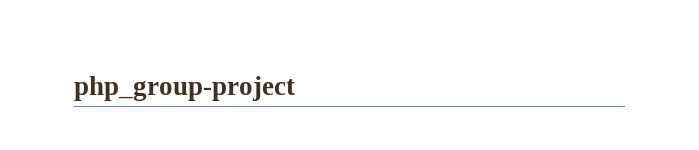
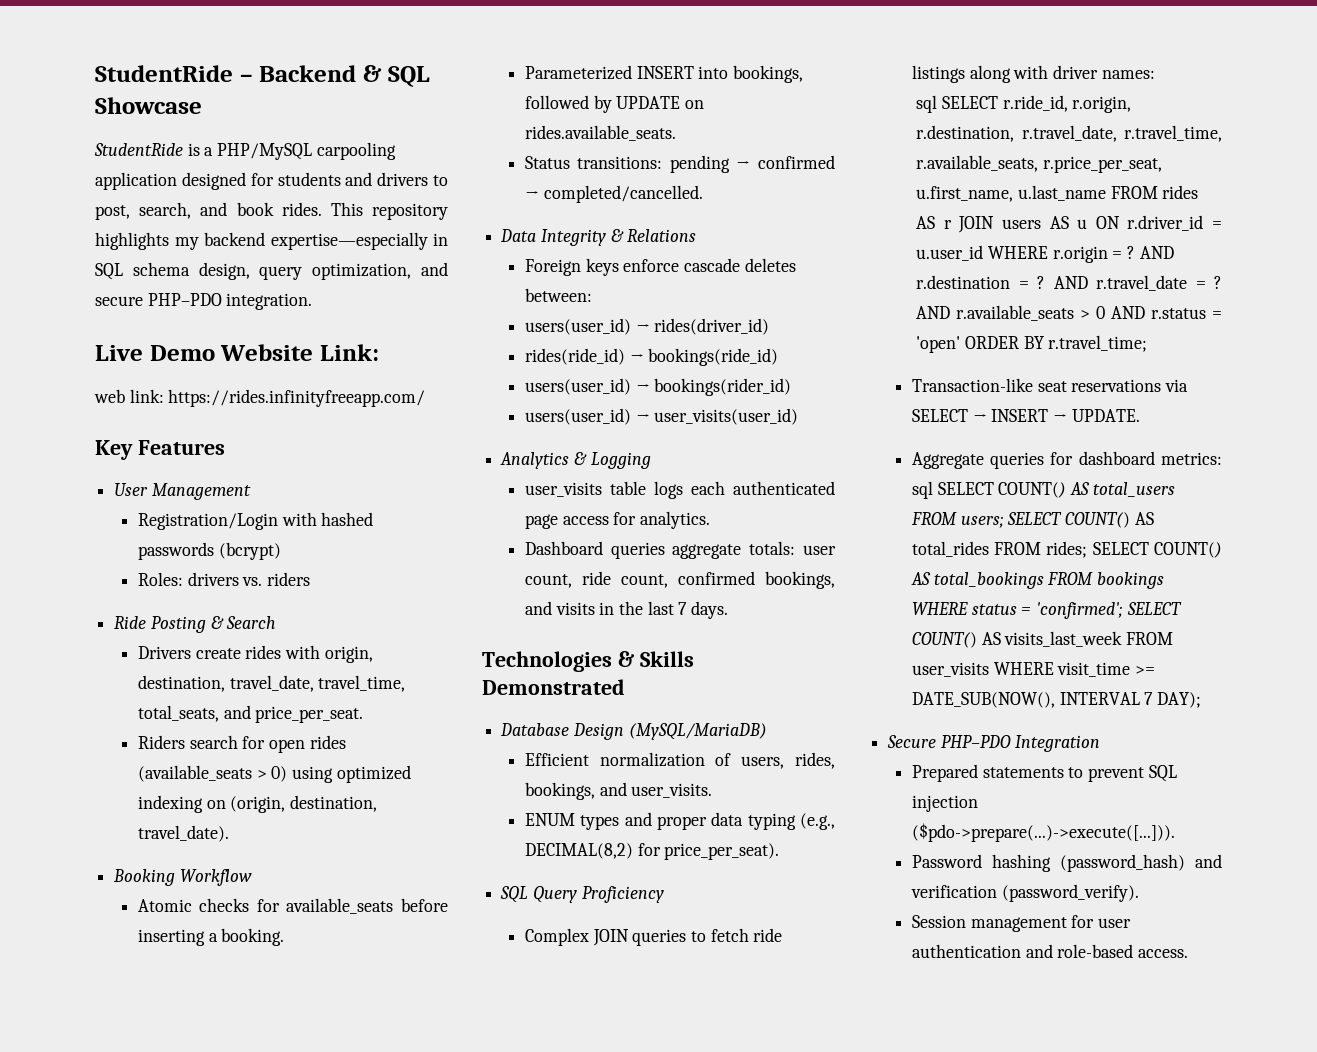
[74,76,295,101] php_group-project -> [95,65,431,87] [95,97,202,114] [94,142,396,160] [95,172,448,190] [95,202,448,220] [95,232,448,250] [95,262,449,280] [95,293,313,310] [95,344,379,361] [94,389,426,407] [95,440,225,460] [114,483,251,500] [137,512,374,530] [137,542,281,560] [137,572,311,586] [114,616,277,633] [137,645,373,663] [137,675,406,692] [137,705,364,723] [137,735,346,753] [137,765,411,783] [137,795,378,813] [137,825,229,842] [113,869,252,886] [137,898,449,914] [137,928,285,946] [524,65,804,83] [524,95,705,113] [524,125,676,141] [524,155,835,173] [524,185,703,203] [500,229,697,246] [524,258,796,276] [524,288,592,302] [524,318,770,335] [524,348,779,366] [524,378,792,396] [524,408,799,425] [500,452,651,469] [524,481,835,499] [524,511,711,529] [524,541,836,559] [524,571,835,589] [524,601,729,619] [482,651,694,672] [482,679,625,695] [500,723,767,740] [524,752,835,769] [524,782,713,800] [524,812,835,830] [524,843,780,860] [500,886,664,903] [524,928,783,946] [911,65,1155,83] [916,95,1132,113] [916,125,1222,142] [916,155,1162,173] [916,185,1199,202] [916,215,1222,233] [916,245,1174,263] [916,275,1222,291] [916,305,1222,321] [916,335,1148,353] [911,378,1189,392] [911,409,1140,422] [911,451,1222,469] [911,481,1175,499] [910,512,1154,528] [911,541,1222,558] [910,572,1165,589] [911,602,1182,619] [911,631,1174,648] [911,662,1156,677] [911,692,1202,708] [887,735,1100,752] [911,764,1177,782] [911,795,978,812] [911,823,1175,842] [911,854,1222,872] [910,884,1139,902] [911,915,1132,932] [911,944,1189,958] StudentRide – Backend & SQL Showcase // StudentRide is a PHP/MySQL carpooling application designed for students and drivers to post, search, and book rides. This repository highlights my backend expertise—especially in SQL schema design, query optimization, and secure PHP–PDO integration. // Live Demo Website Link: // web link: https://rides.infinityfreeapp.com/ // Key Features // User Management // Registration/Login with hashed passwords (bcrypt) // Roles: drivers vs. riders // Ride Posting & Search // Drivers create rides with origin, destination, travel_date, travel_time, total_seats, and price_per_seat. // Riders search for open rides (available_seats > 0) using optimized indexing on (origin, destination, travel_date). // Booking Workflow // Atomic checks for available_seats before inserting a booking. // Parameterized INSERT into bookings, followed by UPDATE on rides.available_seats. // Status transitions: pending → confirmed → completed/cancelled. // Data Integrity & Relations // Foreign keys enforce cascade deletes between: // users(user_id) → rides(driver_id) // rides(ride_id) → bookings(ride_id) // users(user_id) → bookings(rider_id) // users(user_id) → user_visits(user_id) // Analytics & Logging // user_visits table logs each authenticated page access for analytics. // Dashboard queries aggregate totals: user count, ride count, confirmed bookings, and visits in the last 7 days. // Technologies & Skills Demonstrated // Database Design (MySQL/MariaDB) // Efficient normalization of users, rides, bookings, and user_visits. // ENUM types and proper data typing (e.g., DECIMAL(8,2) for price_per_seat). // SQL Query Proficiency // Complex JOIN queries to fetch ride listings along with driver names: // sql SELECT r.ride_id, r.origin, r.destination, r.travel_date, r.travel_time, r.available_seats, r.price_per_seat, u.first_name, u.last_name FROM rides AS r JOIN users AS u ON r.driver_id = u.user_id WHERE r.origin = ? AND r.destination = ? AND r.travel_date = ? AND r.available_seats > 0 AND r.status = 'open' ORDER BY r.travel_time; // Transaction-like seat reservations via SELECT → INSERT → UPDATE. // Aggregate queries for dashboard metrics: sql SELECT COUNT() AS total_users FROM users; SELECT COUNT() AS total_rides FROM rides; SELECT COUNT() AS total_bookings FROM bookings WHERE status = 'confirmed'; SELECT COUNT() AS visits_last_week FROM user_visits WHERE visit_time >= DATE_SUB(NOW(), INTERVAL 7 DAY); // Secure PHP–PDO Integration // Prepared statements to prevent SQL injection ($pdo->prepare(...)->execute([...])). // Password hashing (password_hash) and verification (password_verify). // Session management for user authentication and role-based access.

